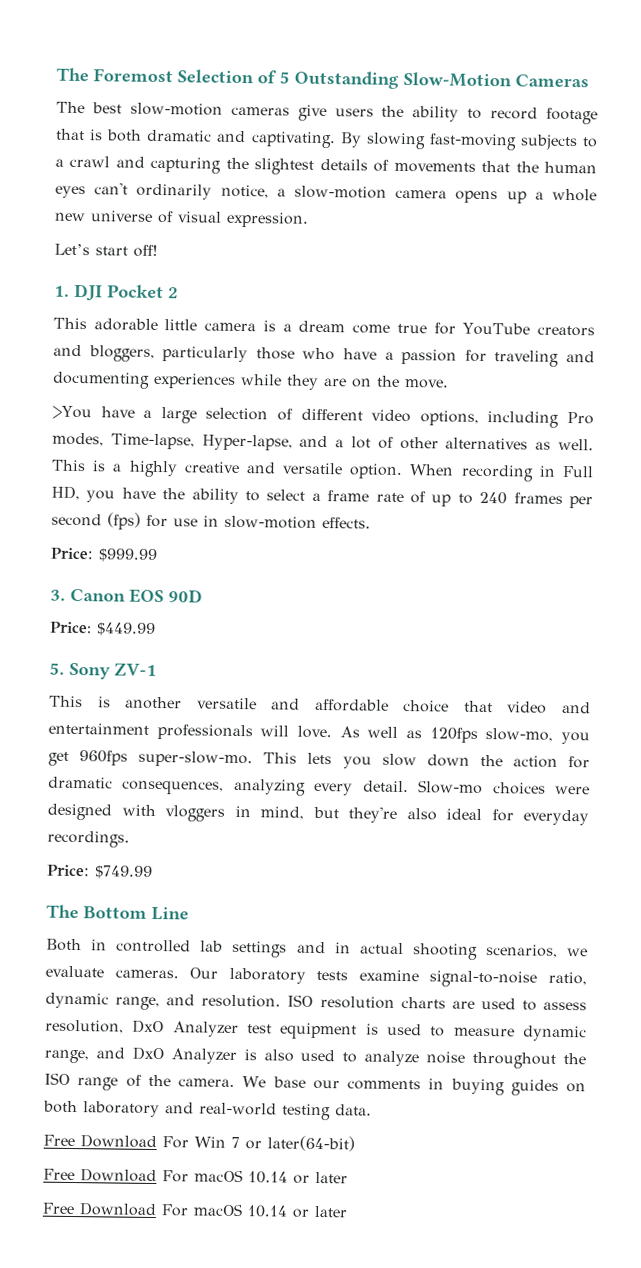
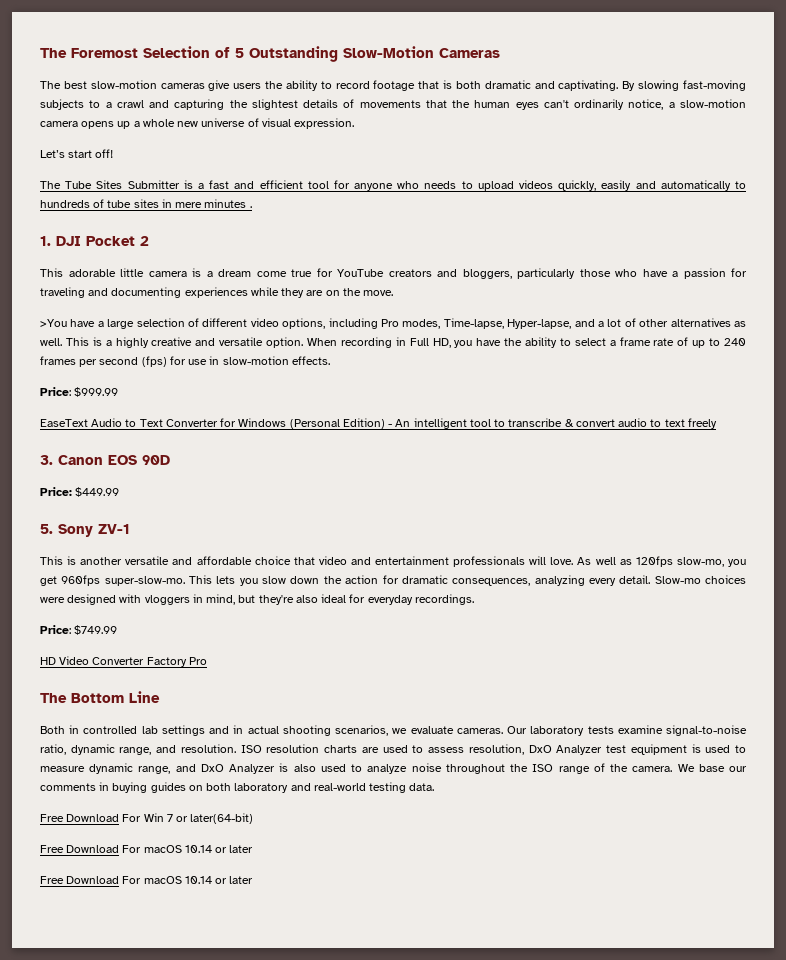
(158, 250) none -> [40,180,746,191] [40,199,252,208] // The Tube Sites Submitter is a fast and efficient tool for anyone who needs to upload videos quickly, easily and automatically to hundreds of tube sites in mere minutes .
(158, 555) none -> [40,418,717,429] // EaseText Audio to Text Converter for Windows (Personal Edition) - An intelligent tool to transcribe & convert audio to text freely
(153, 872) none -> [40,656,207,667] // HD Video Converter Factory Pro

